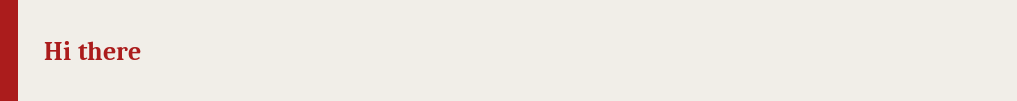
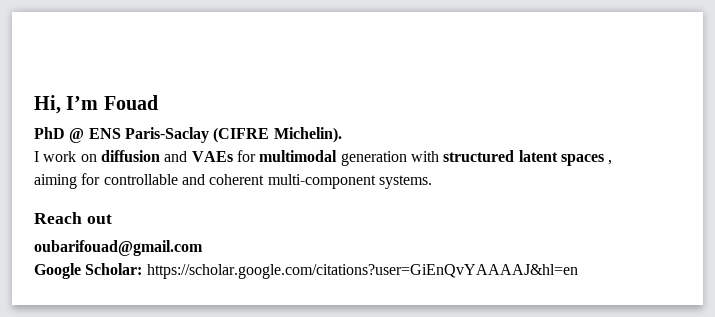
[44,41,141,60] Hi there -> [34,95,158,114] [34,127,342,143] [34,150,613,166] [34,173,432,189] [34,212,112,224] [34,240,203,256] [34,263,578,279] Hi, I’m Fouad // PhD @ ENS Paris-Saclay (CIFRE Michelin). // I work on diffusion and VAEs for multimodal generation with structured latent spaces , aiming for controllable and coherent multi-component systems. // Reach out // oubarifouad@gmail.com // Google Scholar: https://scholar.google.com/citations?user=GiEnQvYAAAAJ&hl=en

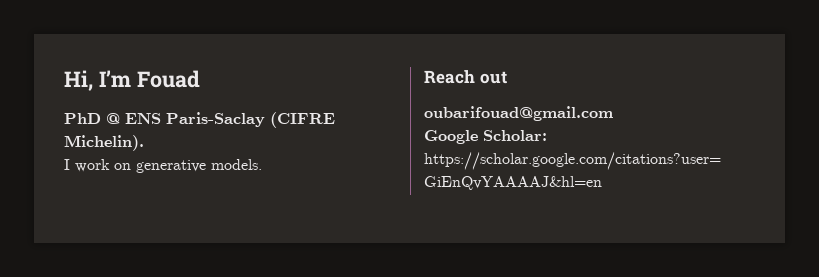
[100,150,613,166] [34,173,432,189] diffusion and VAEs for multimodal generation with structured latent spaces , aiming for controllable and coherent multi-component systems. -> [136,159,262,173] generative models.

